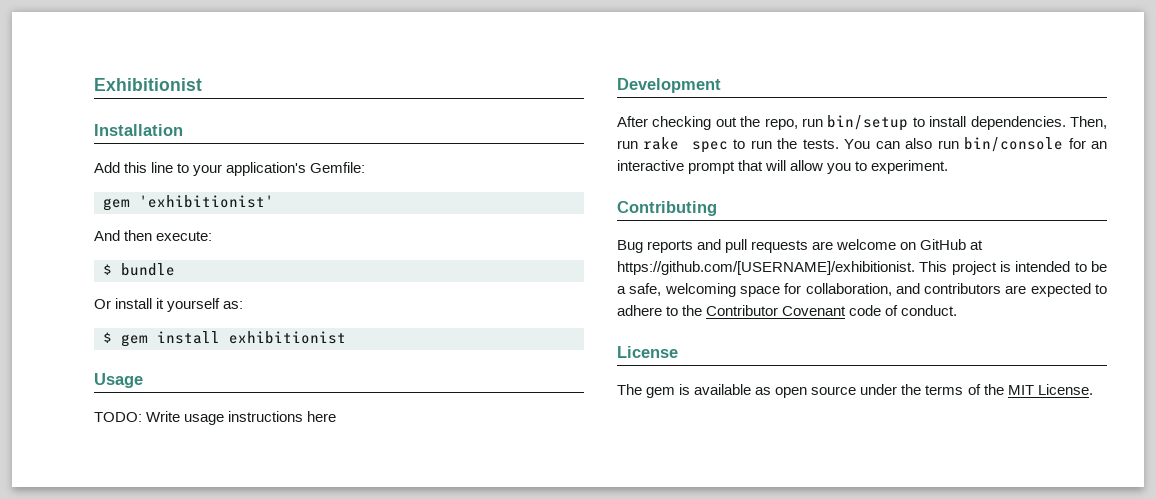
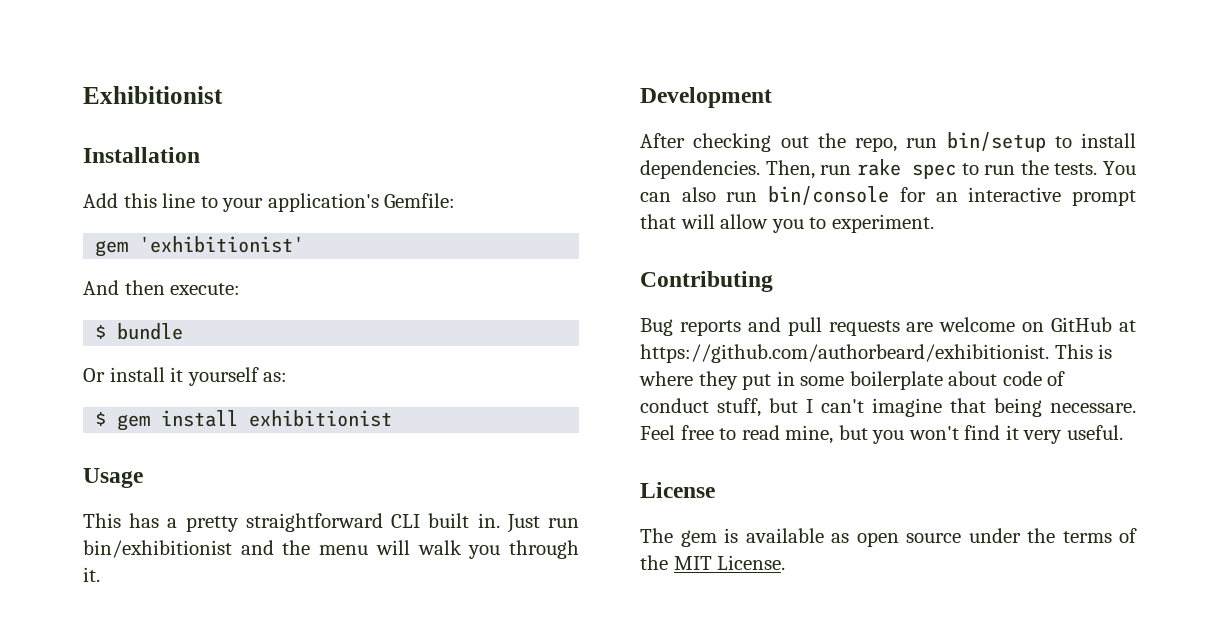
[94,411,337,425] TODO: Write usage instructions here -> [83,513,579,533] [83,540,579,559] [83,567,100,582] This has a pretty straightforward CLI built in. Just run bin/exhibitionist and the menu will walk you through it.
[617,261,1107,275] [617,283,1107,297] [617,305,958,316] https://github.com/[USERNAME]/exhibitionist. This project is intended to be a safe, welcoming space for collaboration, and contributors are expected to adhere to the Contributor Covenant code of conduct. -> [640,344,1113,363] [639,371,1066,390] [640,398,1136,417] [640,425,1123,444] https://github.com/authorbeard/exhibitionist. This is where they put in some boilerplate about code of conduct stuff, but I can't imagine that being necessare. Feel free to read mine, but you won't find it very useful.

